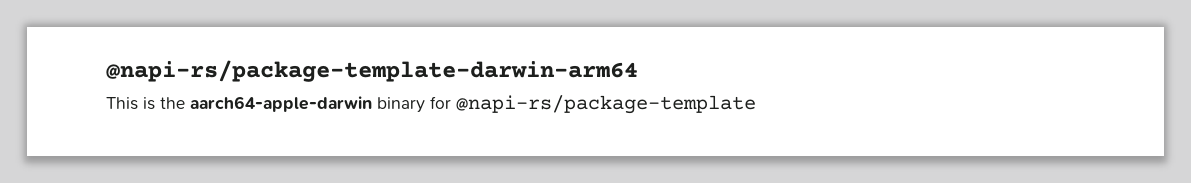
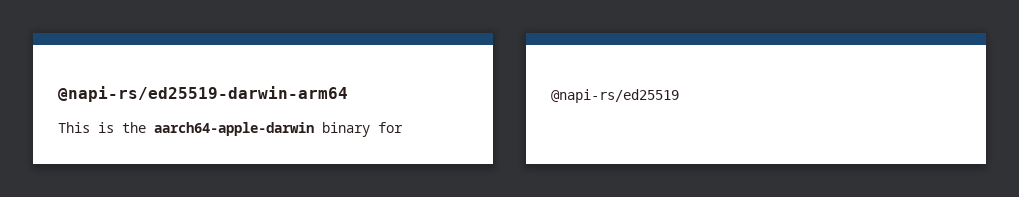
[106,60,638,82] @napi-rs/package-template-darwin-arm64 -> [58,86,348,102] @napi-rs/ed25519-darwin-arm64
[456,95,756,114] @napi-rs/package-template -> [551,89,679,103] @napi-rs/ed25519

